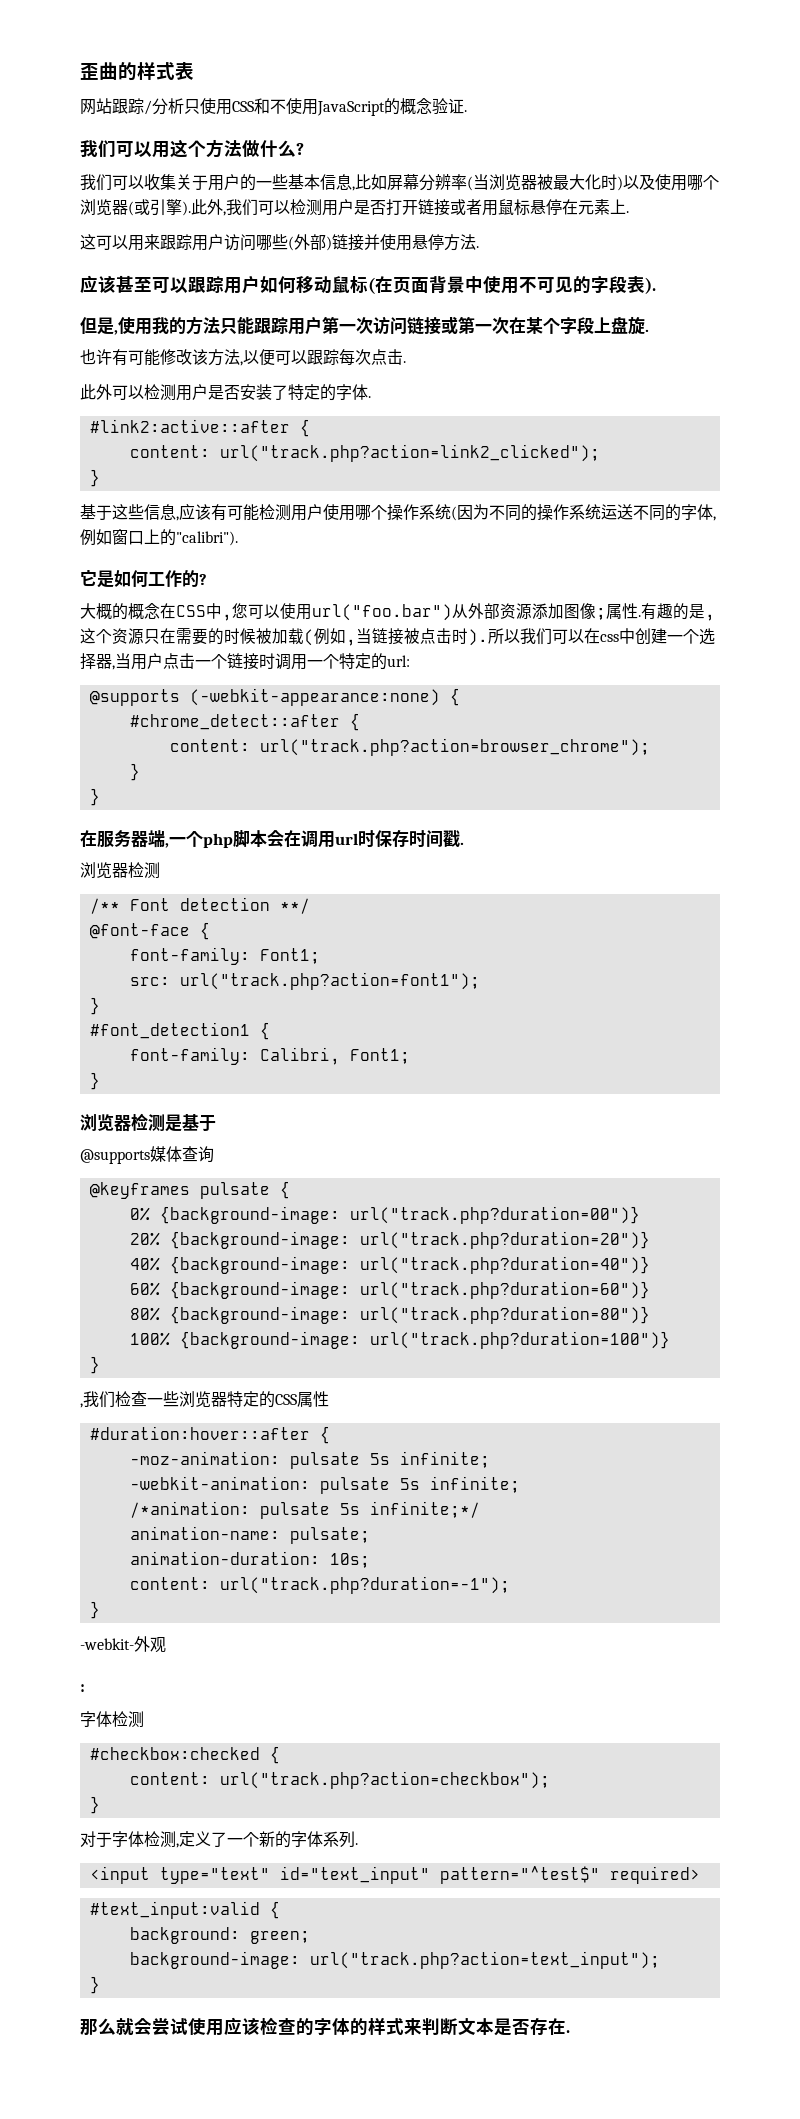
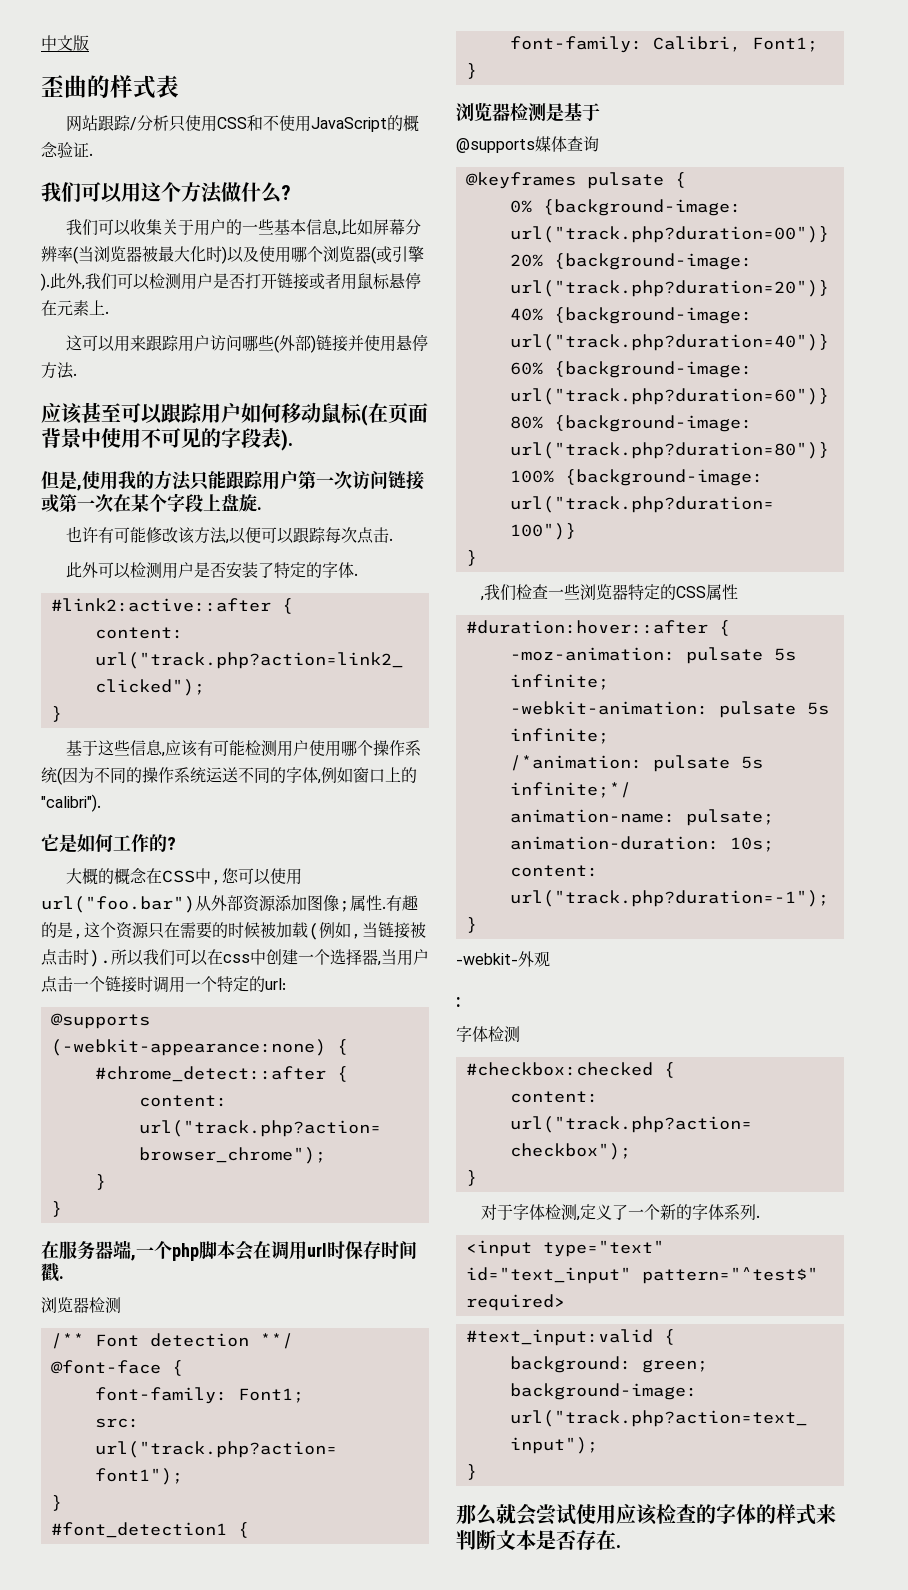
(80, 71) none -> [41,35,89,51] 中文版 //

